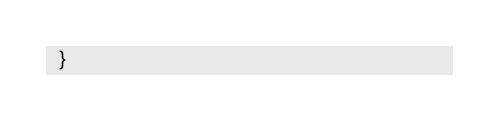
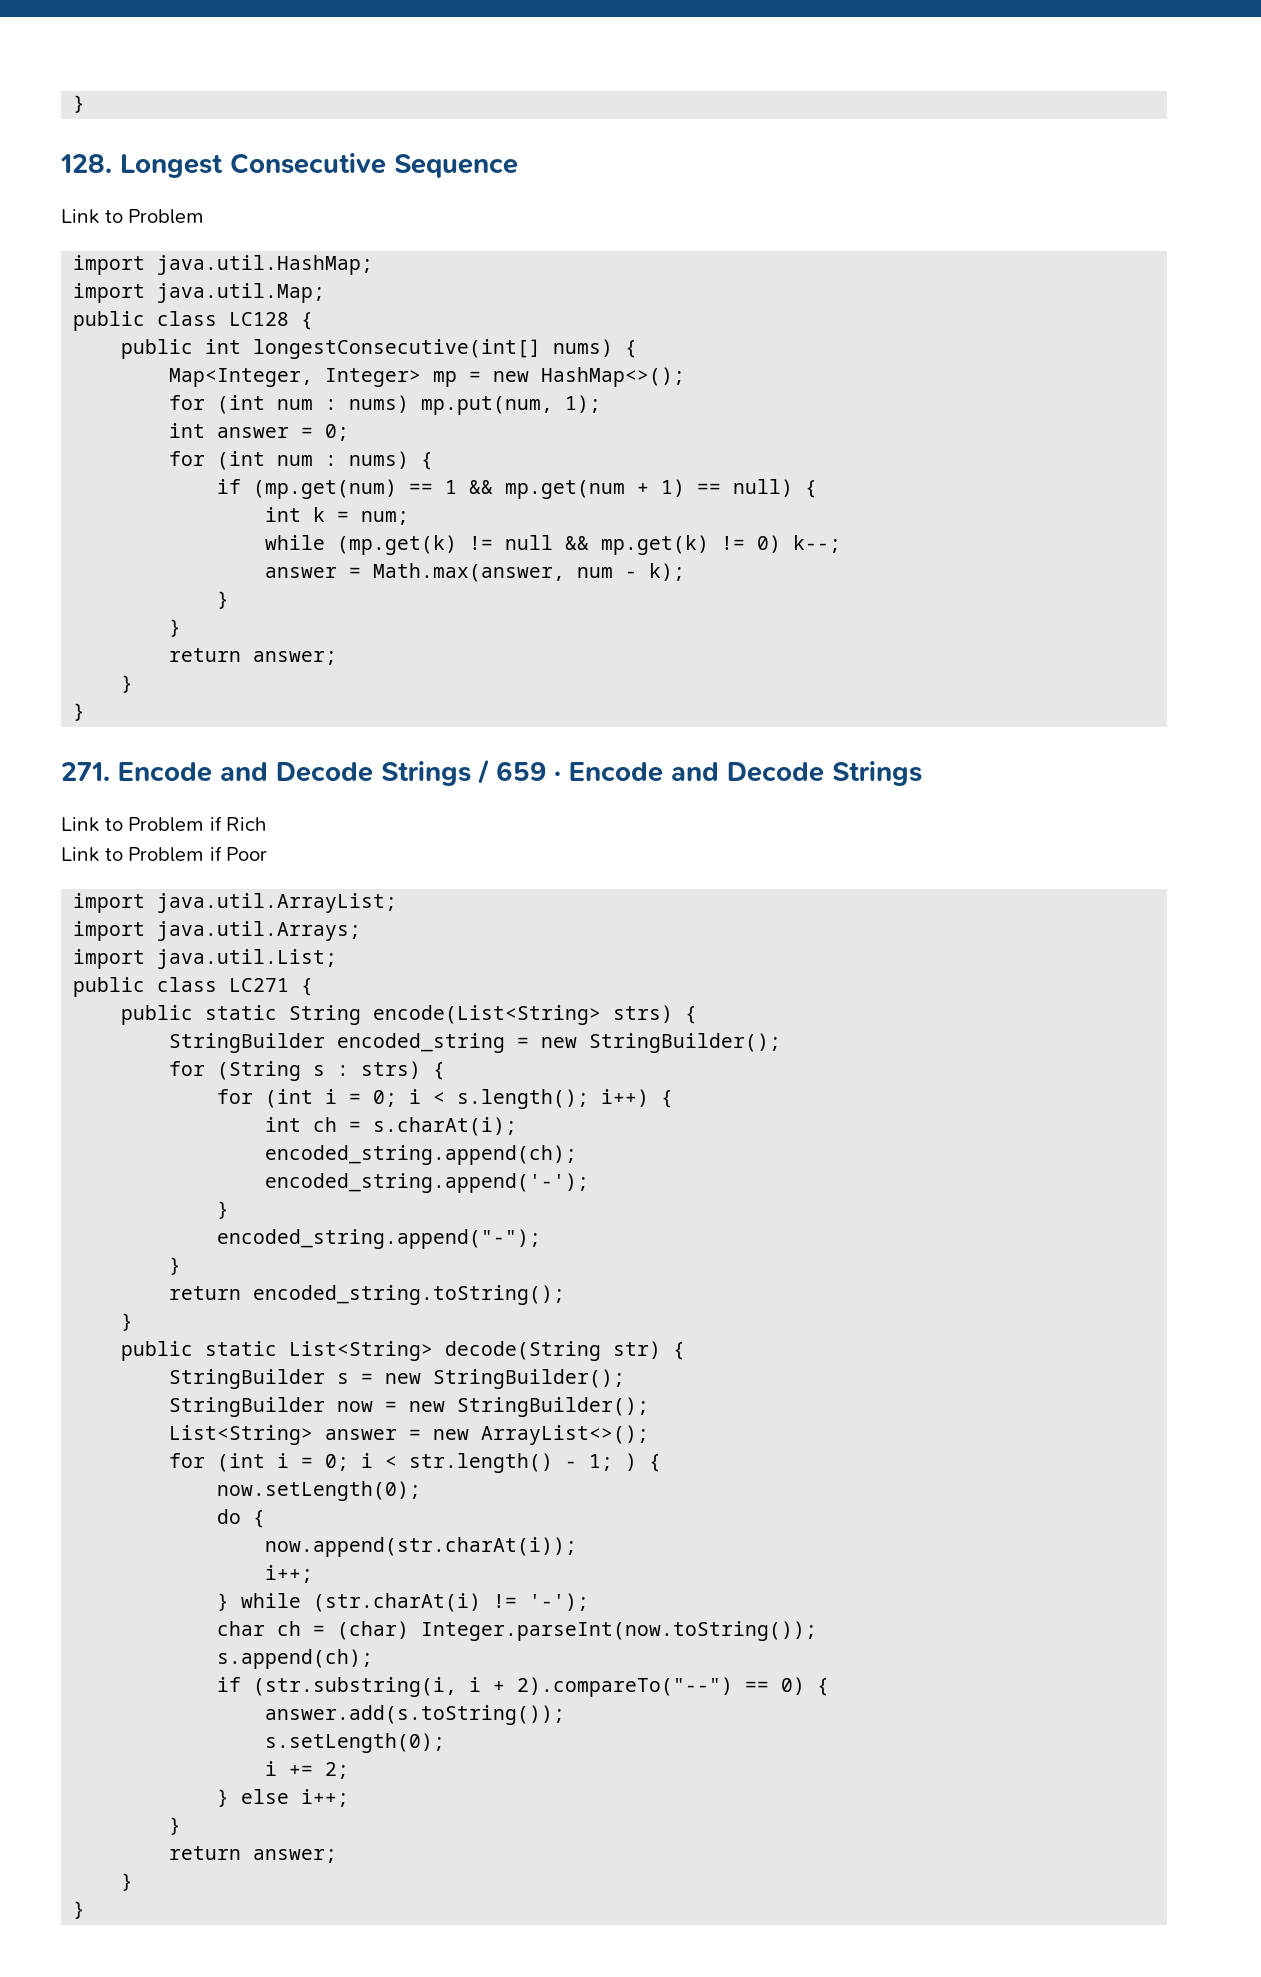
[56,50,68,70] } -> [73,95,86,113] [60,153,518,178] [61,209,205,224] [73,255,374,275] [73,283,326,303] [73,311,314,331] [121,339,638,359] [169,367,686,387] [169,395,602,415] [169,423,350,441] [169,451,434,470] [217,479,818,499] [265,507,410,525] [265,535,842,555] [265,563,686,582] [217,591,230,609] [169,619,182,637] [169,648,338,665] [121,675,134,693] [73,703,86,721] [61,759,922,786] [61,816,267,832] [61,846,268,862] [73,893,398,913] [73,921,362,941] [73,949,338,969] [73,977,314,997] [121,1005,698,1025] [169,1033,782,1053] [169,1061,446,1081] [217,1089,674,1109] [265,1117,518,1136] [265,1145,578,1165] [265,1173,590,1193] [217,1201,230,1219] [217,1229,542,1249] [169,1257,182,1275] [169,1285,566,1305] [121,1313,134,1331] [121,1341,686,1361] [169,1369,626,1389] [169,1397,650,1417] [169,1425,650,1445] [169,1453,662,1473] [217,1481,422,1501] [217,1509,266,1528] [265,1537,578,1557] [265,1565,314,1583] [217,1593,590,1612] [217,1621,818,1641] [217,1649,374,1669] [217,1677,830,1697] [265,1705,566,1725] [265,1733,446,1753] [265,1761,350,1779] [217,1789,350,1807] [169,1817,182,1835] [169,1846,338,1863] [121,1873,134,1891] [73,1901,86,1919] } // 128. Longest Consecutive Sequence // Link to Problem // import java.util.HashMap; // import java.util.Map; // public class LC128 { // public int longestConsecutive(int[] nums) { // Map<Integer, Integer> mp = new HashMap<>(); // for (int num : nums) mp.put(num, 1); // int answer = 0; // for (int num : nums) { // if (mp.get(num) == 1 && mp.get(num + 1) == null) { // int k = num; // while (mp.get(k) != null && mp.get(k) != 0) k--; // answer = Math.max(answer, num - k); // } // } // return answer; // } // } // 271. Encode and Decode Strings / 659 · Encode and Decode Strings // Link to Problem if Rich // Link to Problem if Poor // import java.util.ArrayList; // import java.util.Arrays; // import java.util.List; // public class LC271 { // public static String encode(List<String> strs) { // StringBuilder encoded_string = new StringBuilder(); // for (String s : strs) { // for (int i = 0; i < s.length(); i++) { // int ch = s.charAt(i); // encoded_string.append(ch); // encoded_string.append('-'); // } // encoded_string.append("-"); // } // return encoded_string.toString(); // } // public static List<String> decode(String str) { // StringBuilder s = new StringBuilder(); // StringBuilder now = new StringBuilder(); // List<String> answer = new ArrayList<>(); // for (int i = 0; i < str.length() - 1; ) { // now.setLength(0); // do { // now.append(str.charAt(i)); // i++; // } while (str.charAt(i) != '-'); // char ch = (char) Integer.parseInt(now.toString()); // s.append(ch); // if (str.substring(i, i + 2).compareTo("--") == 0) { // answer.add(s.toString()); // s.setLength(0); // i += 2; // } else i++; // } // return answer; // } // }

